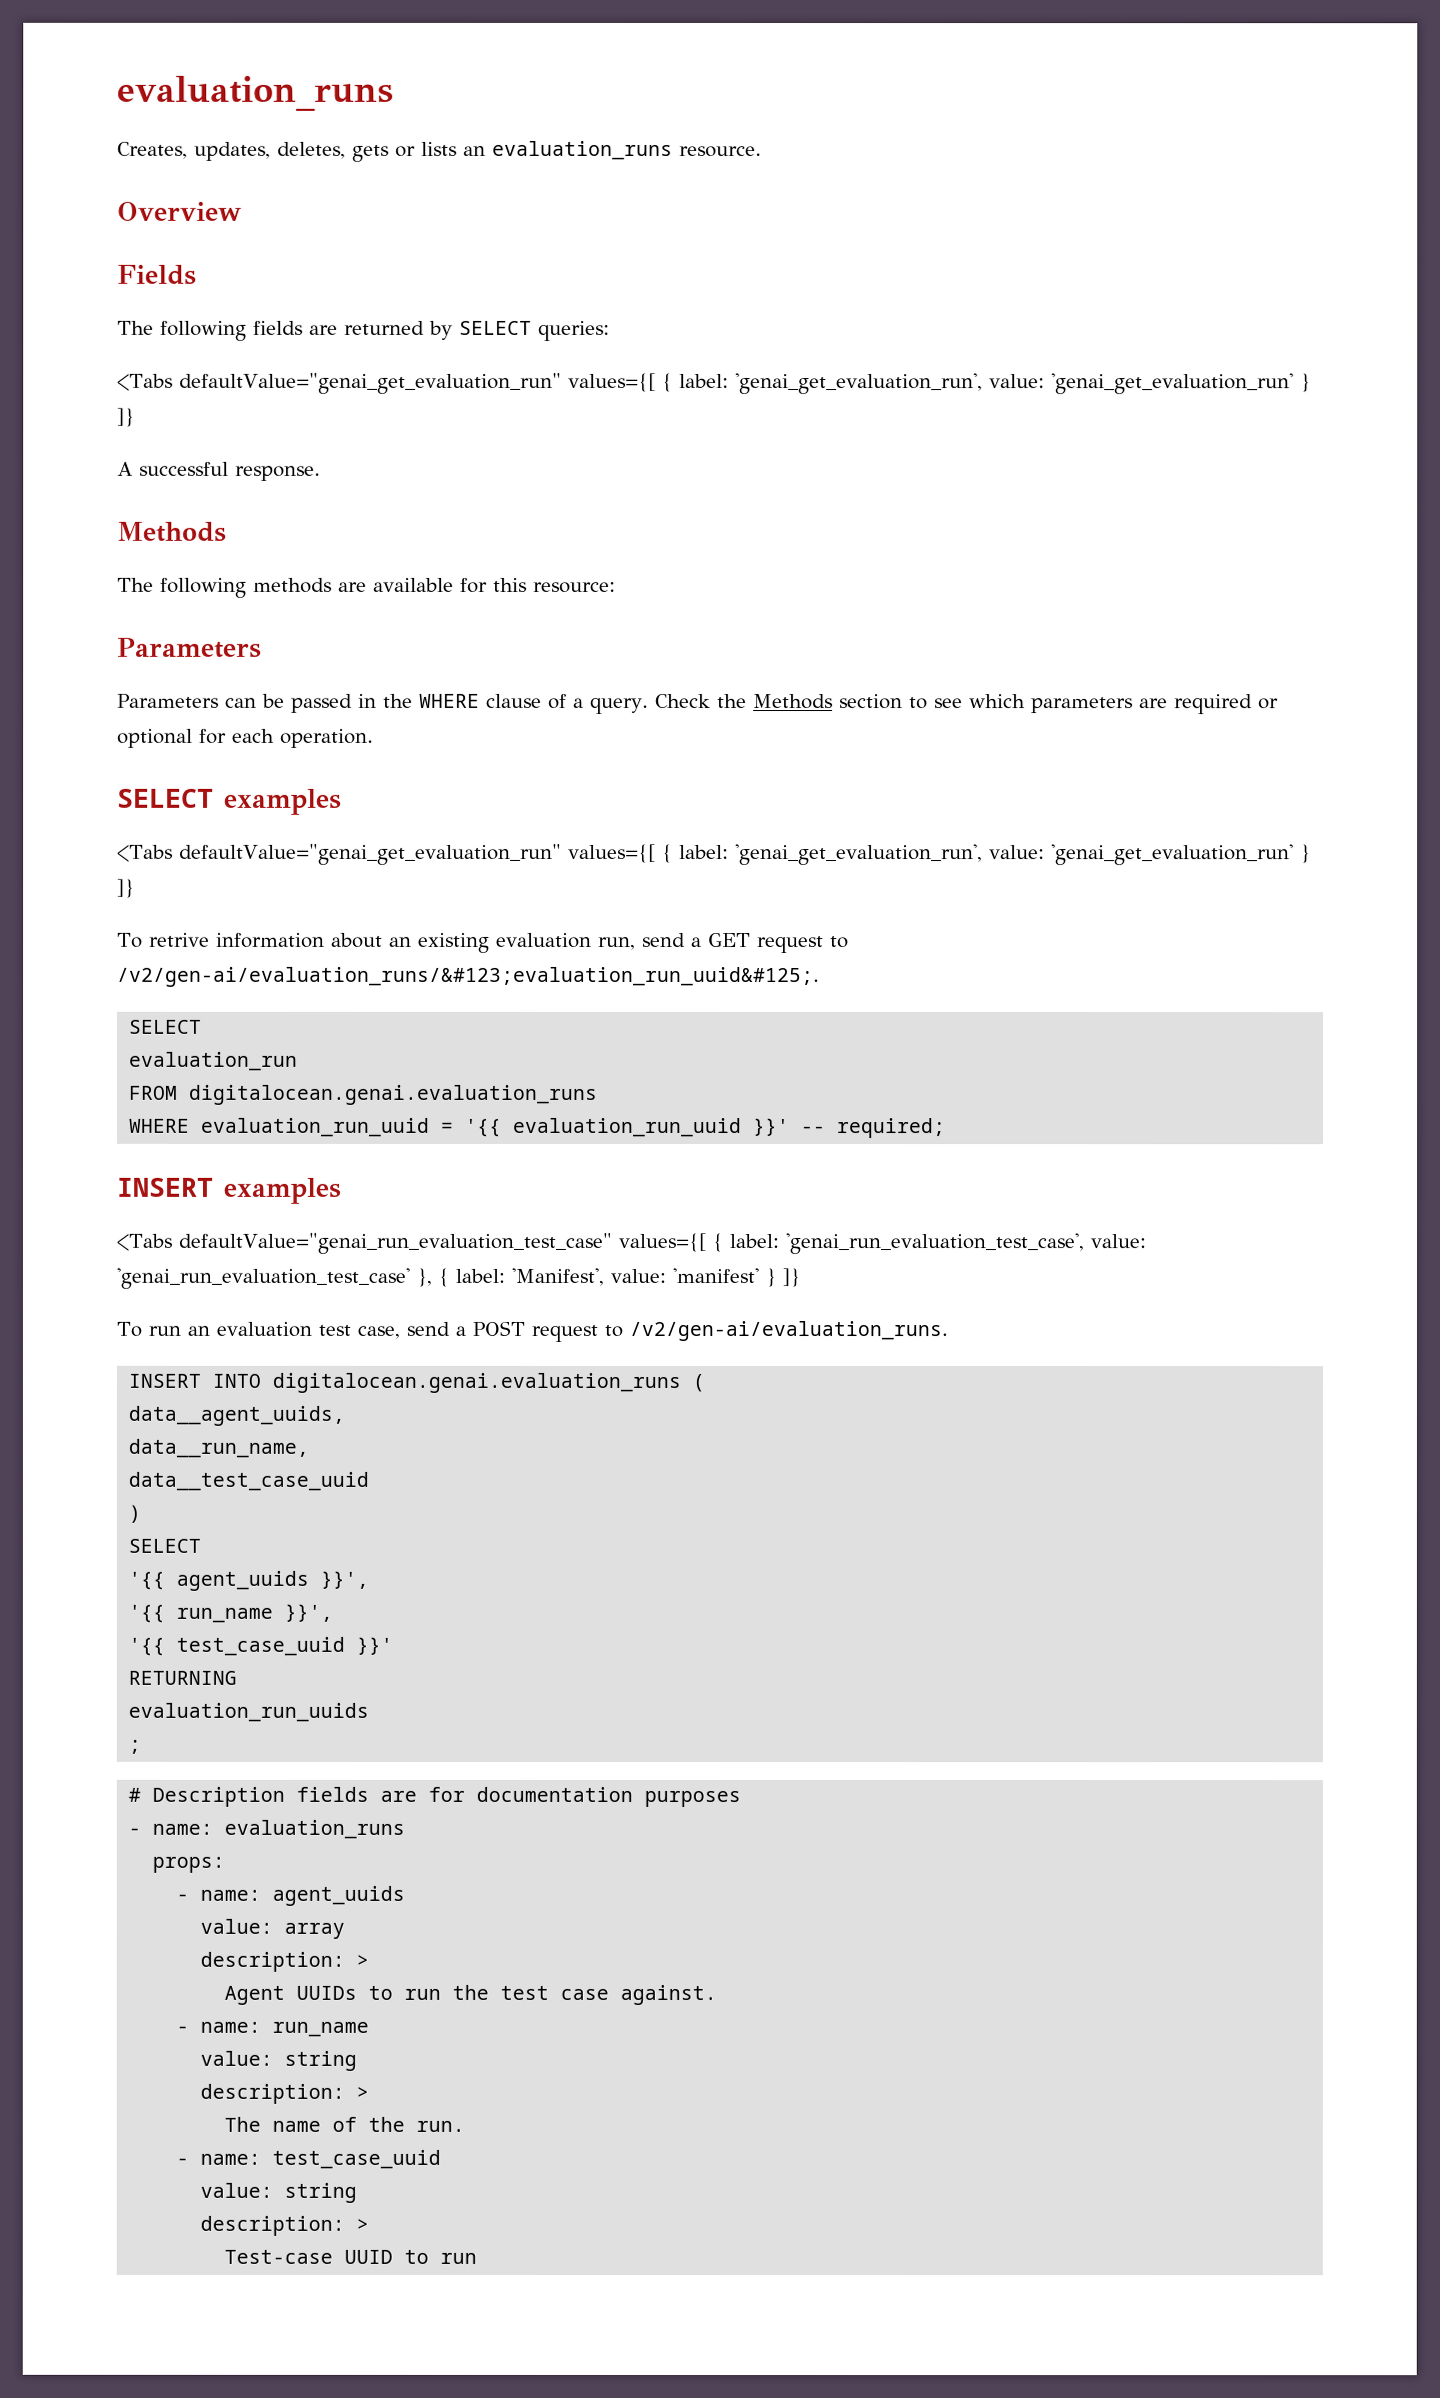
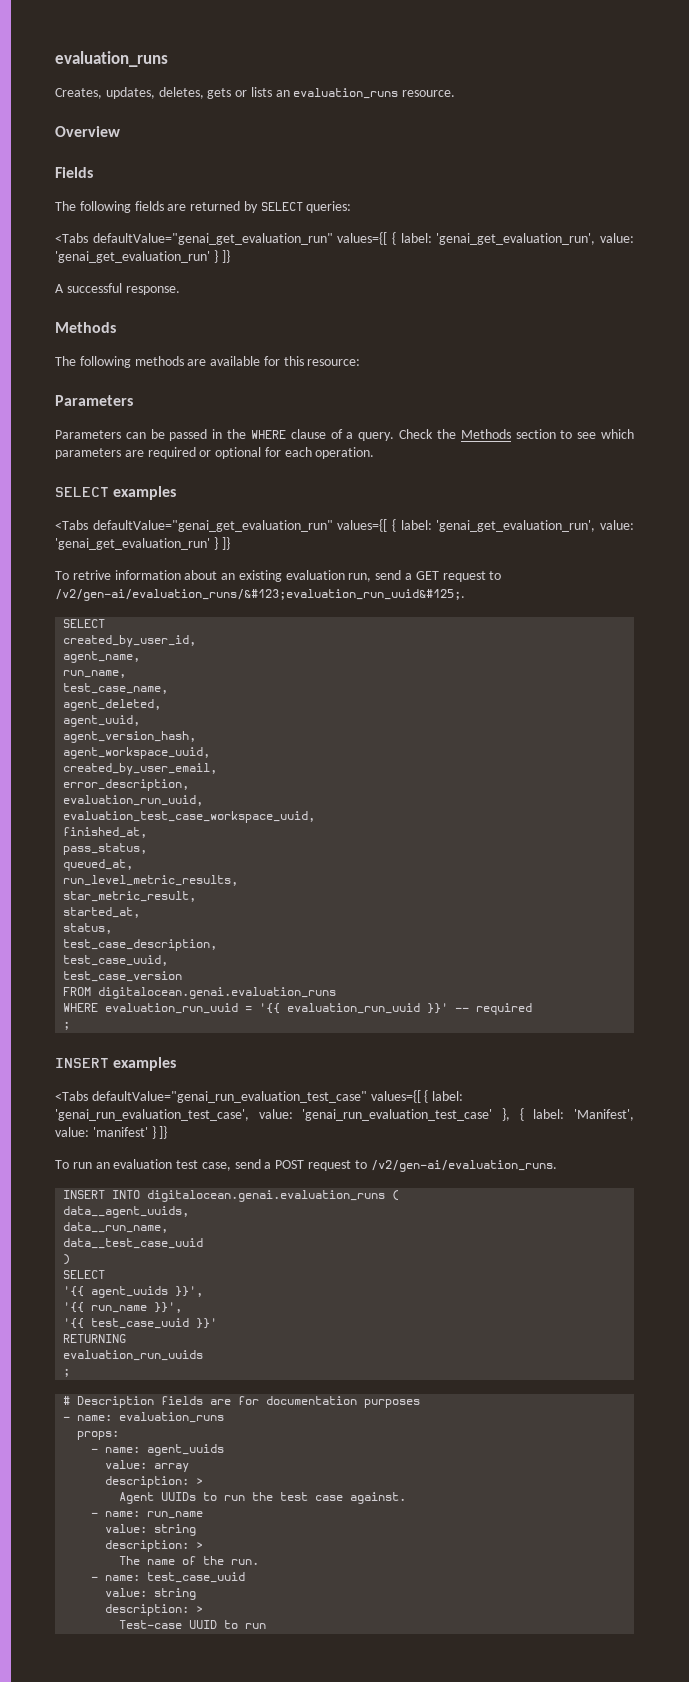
[129,1051,299,1071] evaluation_run -> [63,635,197,647] [63,651,141,663] [63,670,127,678] [63,683,169,694] [63,699,162,711] [63,715,141,727] [63,731,197,743] [63,747,211,759] [63,763,218,775] [63,779,190,791] [63,795,204,806] [63,811,316,823] [63,827,148,838] [63,843,148,855] [63,859,134,871] [63,875,239,886] [63,891,197,902] [63,907,141,918] [63,923,113,934] [63,939,218,951] [63,955,169,966] [63,971,183,982] created_by_user_id, // agent_name, // run_name, // test_case_name, // agent_deleted, // agent_uuid, // agent_version_hash, // agent_workspace_uuid, // created_by_user_email, // error_description, // evaluation_run_uuid, // evaluation_test_case_workspace_uuid, // finished_at, // pass_status, // queued_at, // run_level_metric_results, // star_metric_result, // started_at, // status, // test_case_description, // test_case_uuid, // test_case_version
[837,1118,947,1139] required; -> [476,1003,533,1015] [63,1021,71,1030] required // ;

